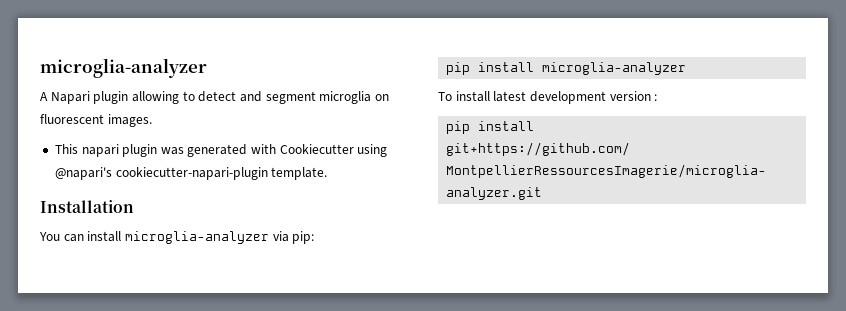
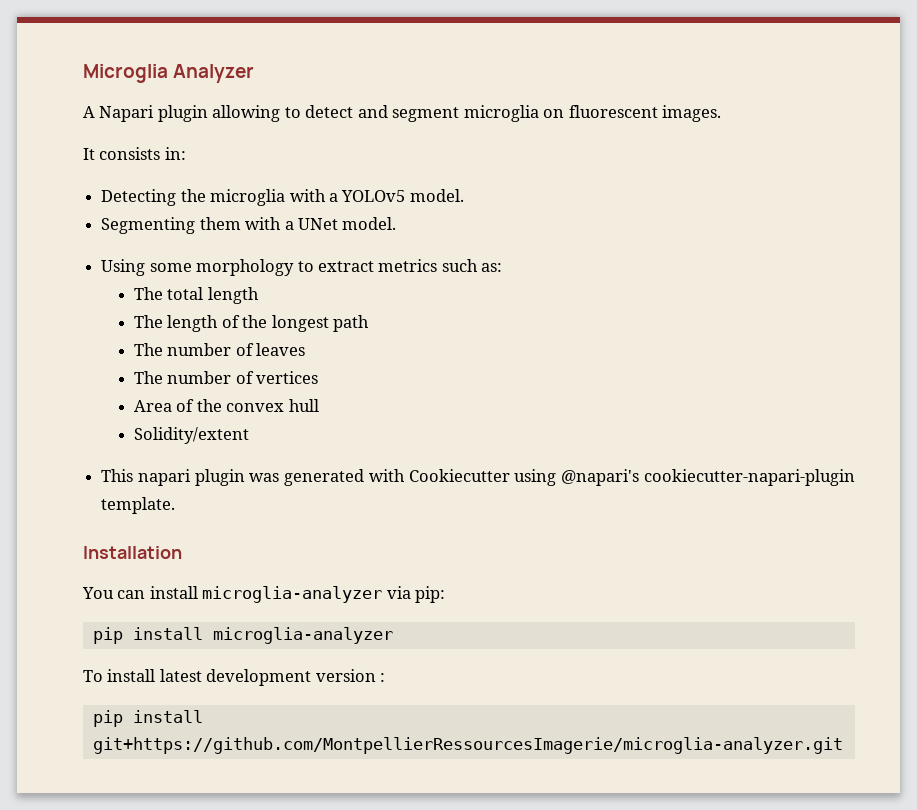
[40,58,207,78] microglia-analyzer -> [83,64,255,83] Microglia Analyzer
(152, 120) none -> [83,147,186,160] [101,189,464,206] [101,217,397,234] [101,259,503,276] [134,287,259,304] [134,315,370,332] [134,343,306,356] [134,371,319,384] [134,399,319,412] [134,427,250,444] // It consists in: // Detecting the microglia with a YOLOv5 model. // Segmenting them with a UNet model. // Using some morphology to extract metrics such as: // The total length // The length of the longest path // The number of leaves // The number of vertices // Area of the convex hull // Solidity/extent

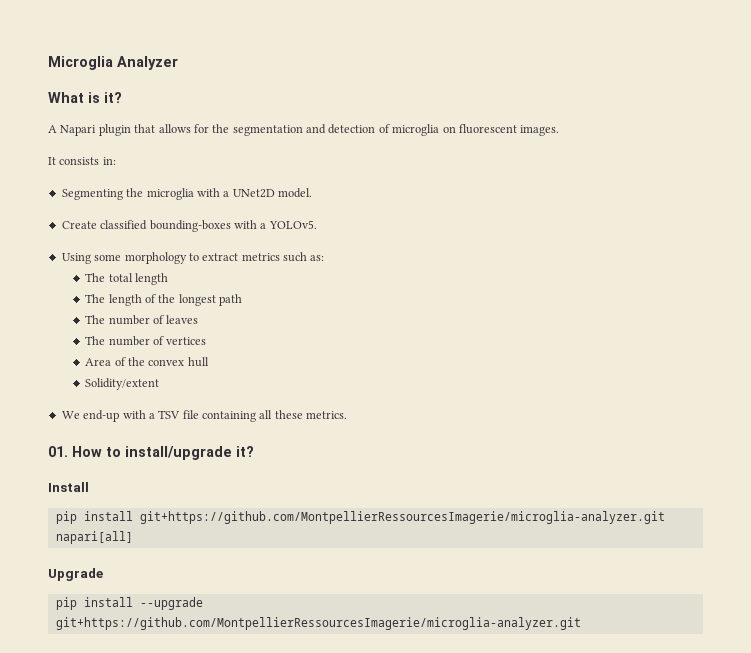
(255, 73) none -> [48,92,122,103] // What is it?
[212,105,460,122] allowing to detect and segment -> [134,124,390,136] that allows for the segmentation and detection of
[101,189,177,206] Detecting -> [61,189,123,200] Segmenting
[341,189,464,202] [101,217,397,234] YOLOv5 model. // Segmenting them with a UNet model. -> [232,188,312,198] [61,220,317,232] UNet2D model. // Create classified bounding-boxes with a YOLOv5.
[101,469,855,486] [101,497,176,514] [83,546,182,559] [82,586,446,603] [92,627,393,644] [83,669,386,686] [92,710,203,727] This napari plugin was generated with Cookiecutter using @napari's cookiecutter-napari-plugin template. // Installation // You can install microglia-analyzer via pip: // pip install microglia-analyzer // To install latest development version : // pip install -> [61,410,348,422] [48,446,254,460] [48,482,89,492] [55,511,665,524] [55,531,133,544] [48,568,103,581] [55,597,203,610] We end-up with a TSV file containing all these metrics. // 01. How to install/upgrade it? // Install // pip install git+https://github.com/MontpellierRessourcesImagerie/microglia-analyzer.git napari[all] // Upgrade // pip install --upgrade

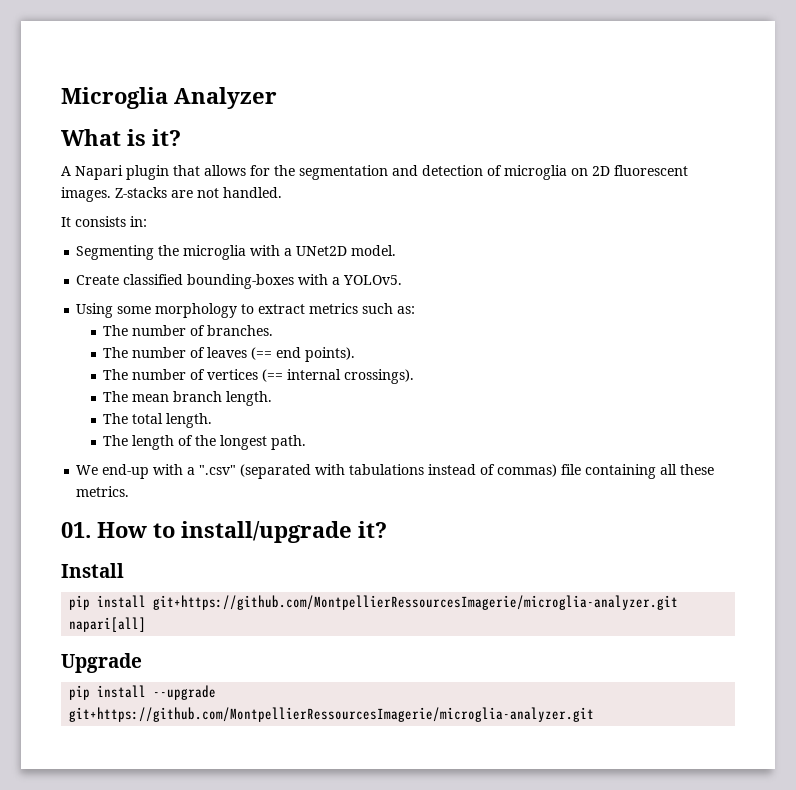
(456, 129) none -> [592,166,610,176] 2D
(560, 130) none -> [115,187,282,198] Z-stacks are not handled.
(325, 258) none -> [103,325,274,336] [103,347,356,362] [103,369,415,384] [103,391,273,406] // The number of branches. // The number of leaves (== end points). // The number of vertices (== internal crossings). // The mean branch length.
[135,273,169,285] length -> [166,413,213,428] length.
[219,294,243,306] [85,315,199,325] [85,336,207,346] [85,357,209,367] [85,378,160,390] [61,410,181,422] path // The number of leaves // The number of vertices // Area of the convex hull // Solidity/extent // We end-up with a TSV -> [271,435,307,450] [76,464,558,479] path. // We end-up with a ".csv" (separated with tabulations instead of commas)

